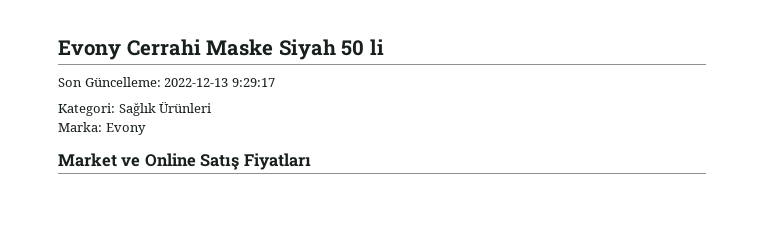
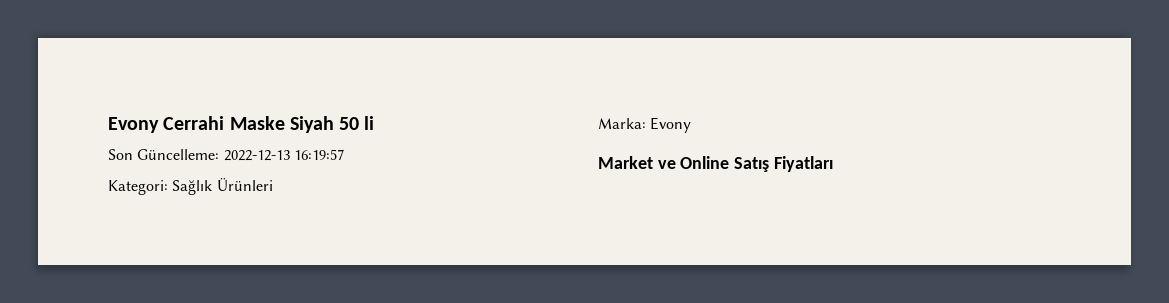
[231,78,275,87] 9:29:17 -> [293,149,344,160] 16:19:57

